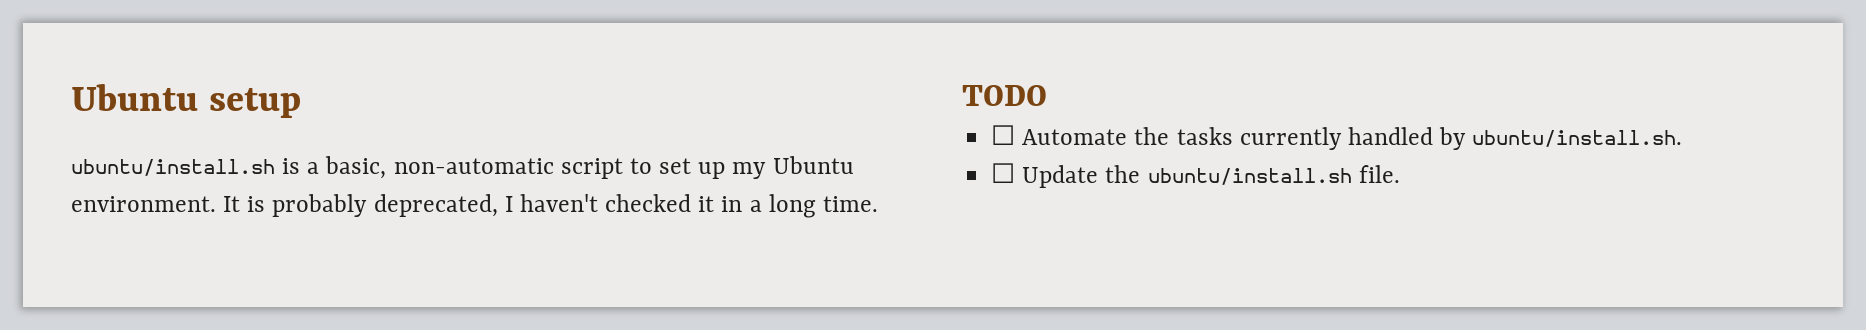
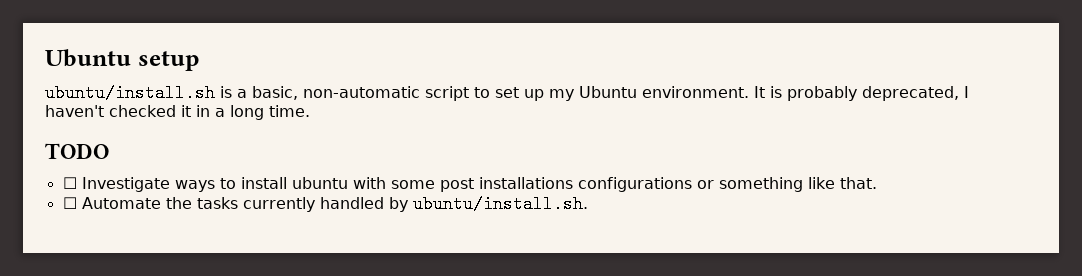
(1047, 95) none -> [62,177,877,192] // ☐ Investigate ways to install ubuntu with some post installations configurations or something like that.
[991,163,1400,188] // ☐ Update the ubuntu/install.sh file. -> (588, 204) none

